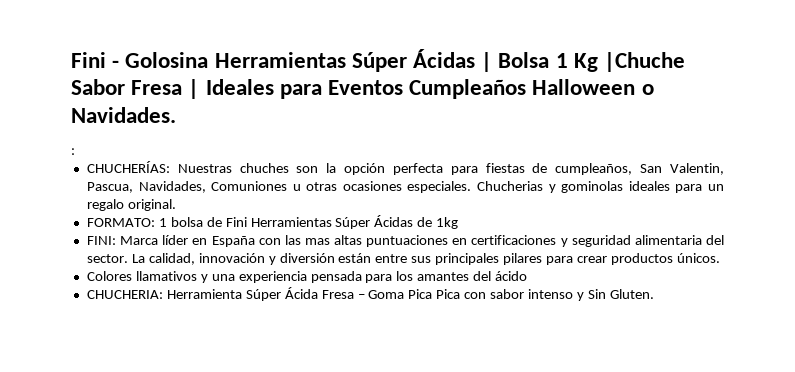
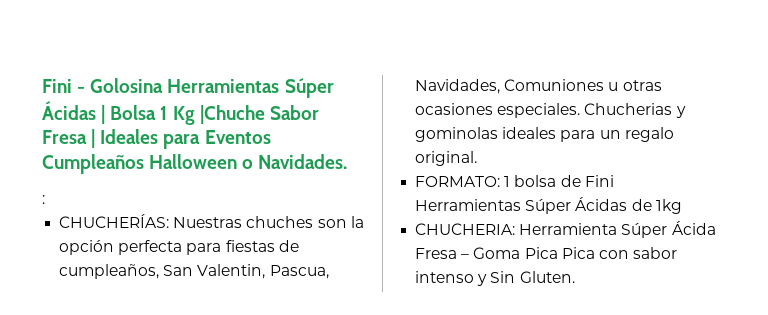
[86,235,724,247] [86,253,720,265] [86,271,528,283] // FINI: Marca líder en España con las mas altas puntuaciones en certificaciones y seguridad alimentaria del sector. La calidad, innovación y diversión están entre sus principales pilares para crear productos únicos. // Colores llamativos y una experiencia pensada para los amantes del ácido -> (682, 206) none

